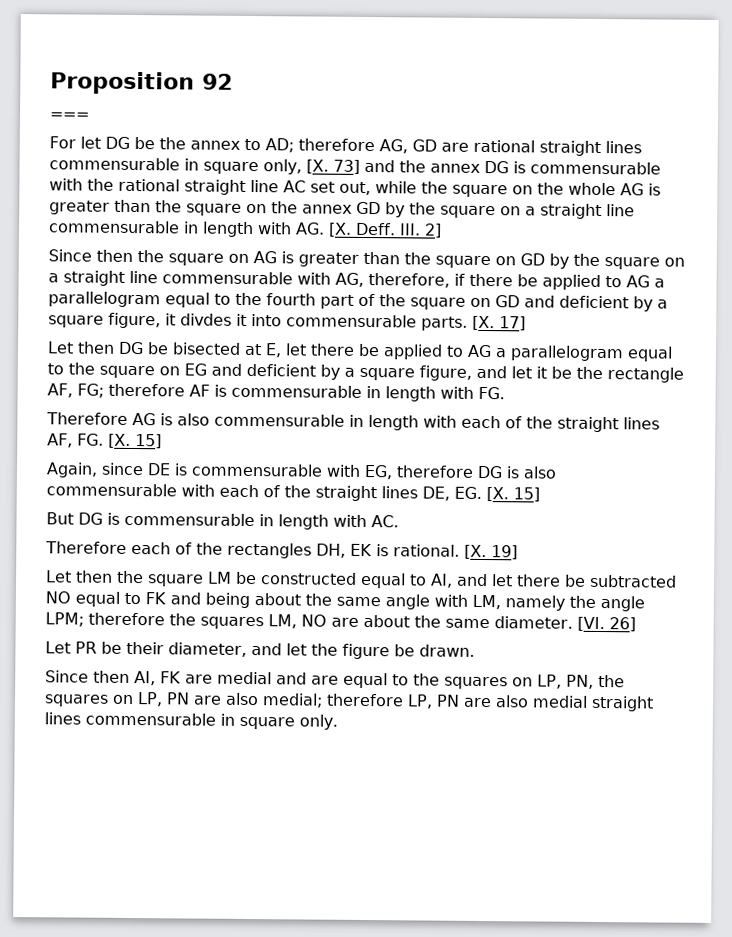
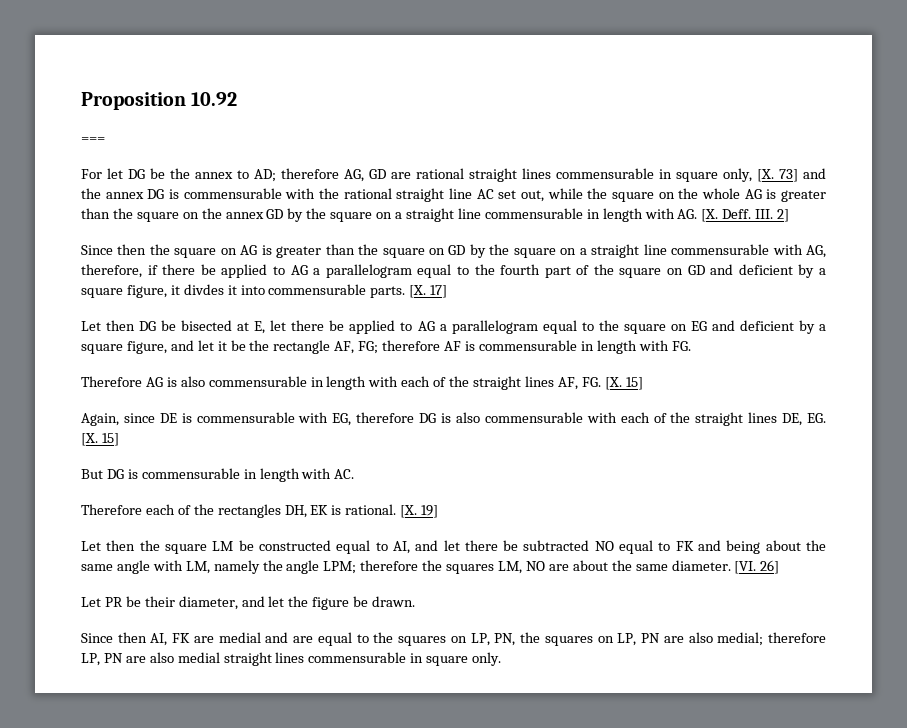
[202,73,233,90] 92 -> [191,92,238,106] 10.92

